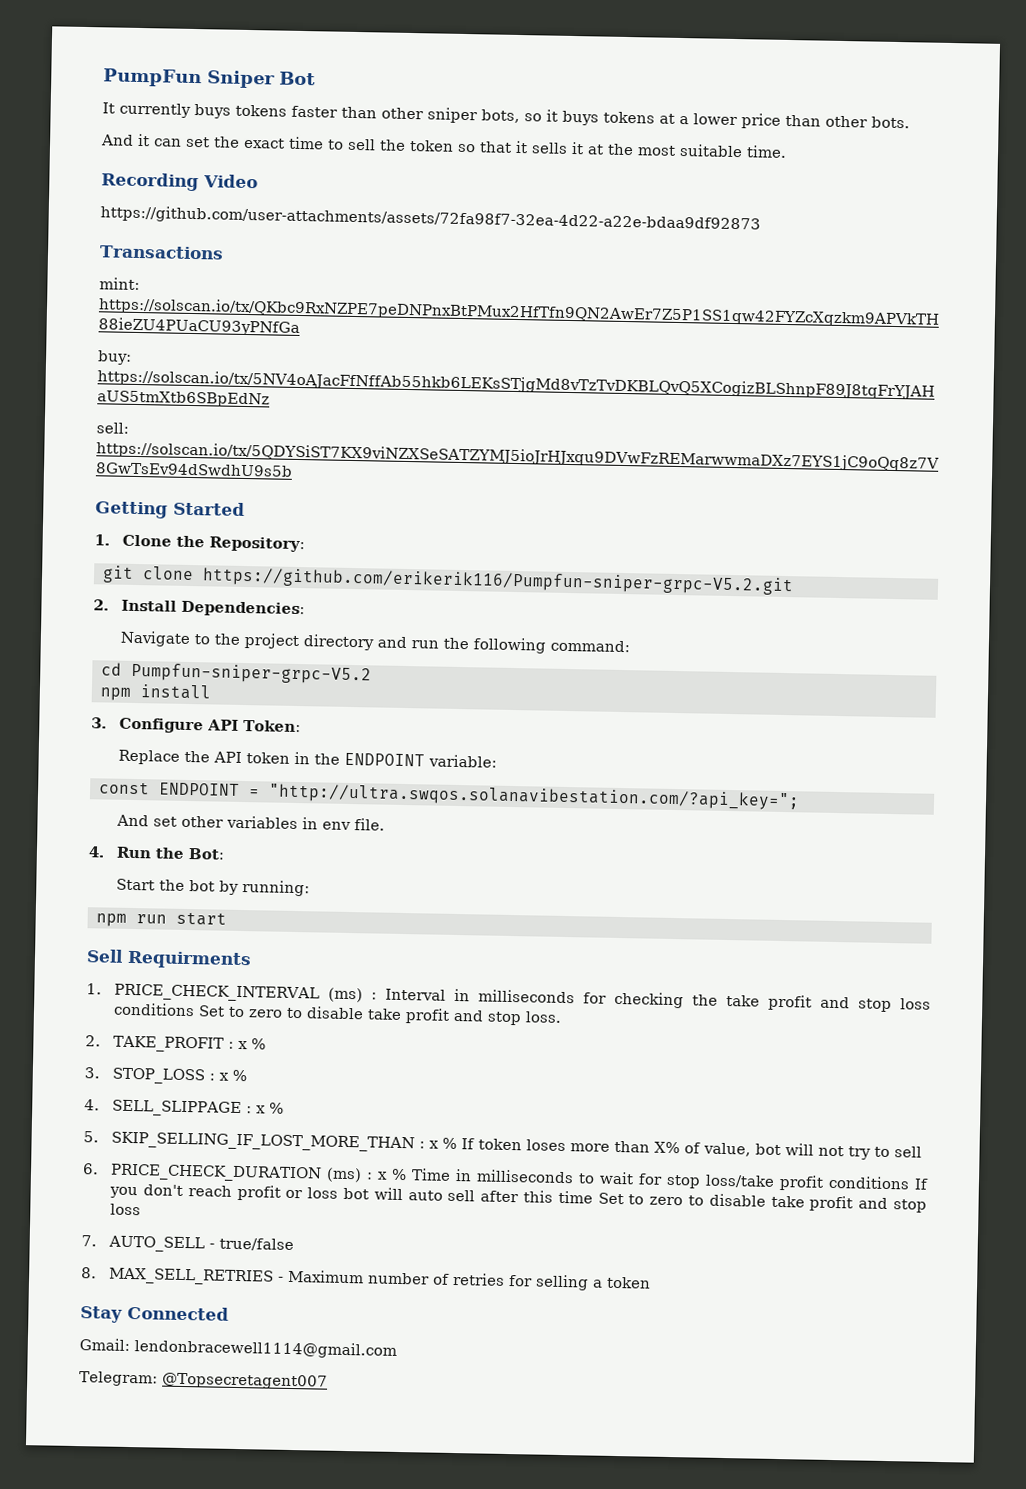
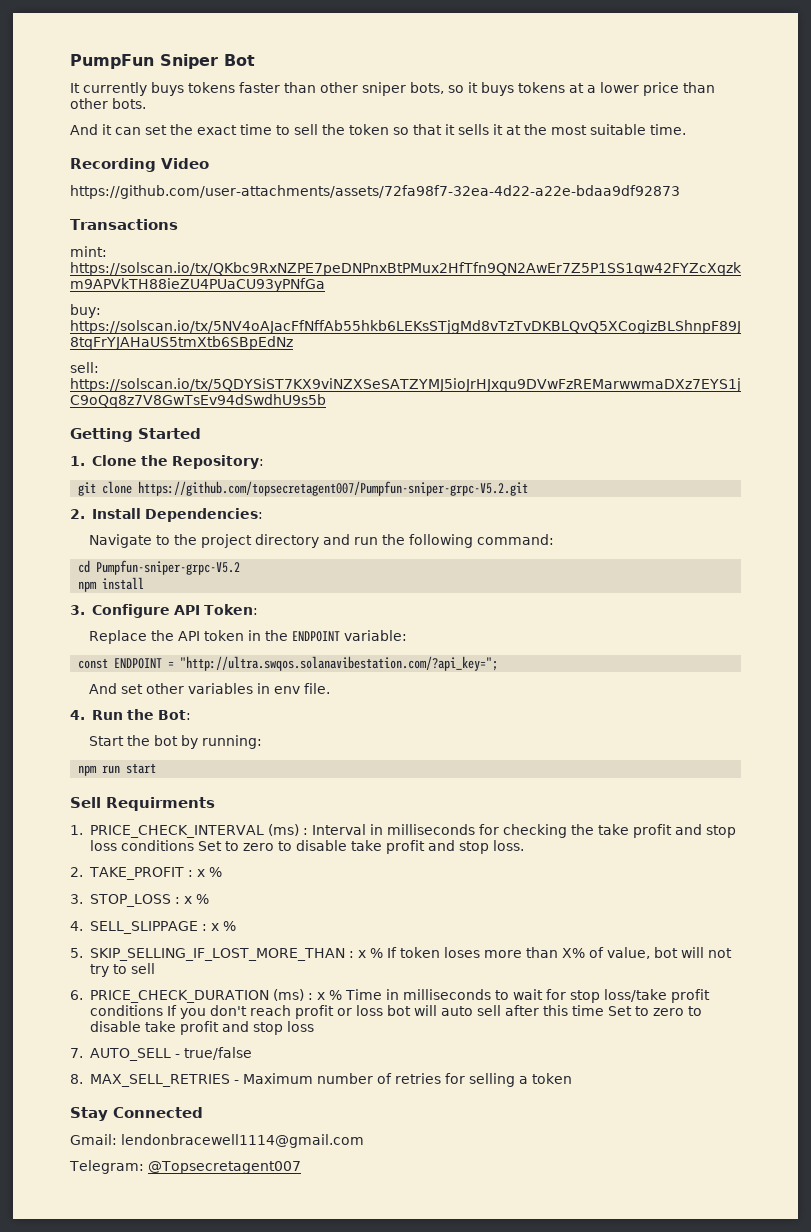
[202,567,794,596] https://github.com/erikerik116/Pumpfun-sniper-grpc-V5.2.git -> [138,481,529,496] https://github.com/topsecretagent007/Pumpfun-sniper-grpc-V5.2.git

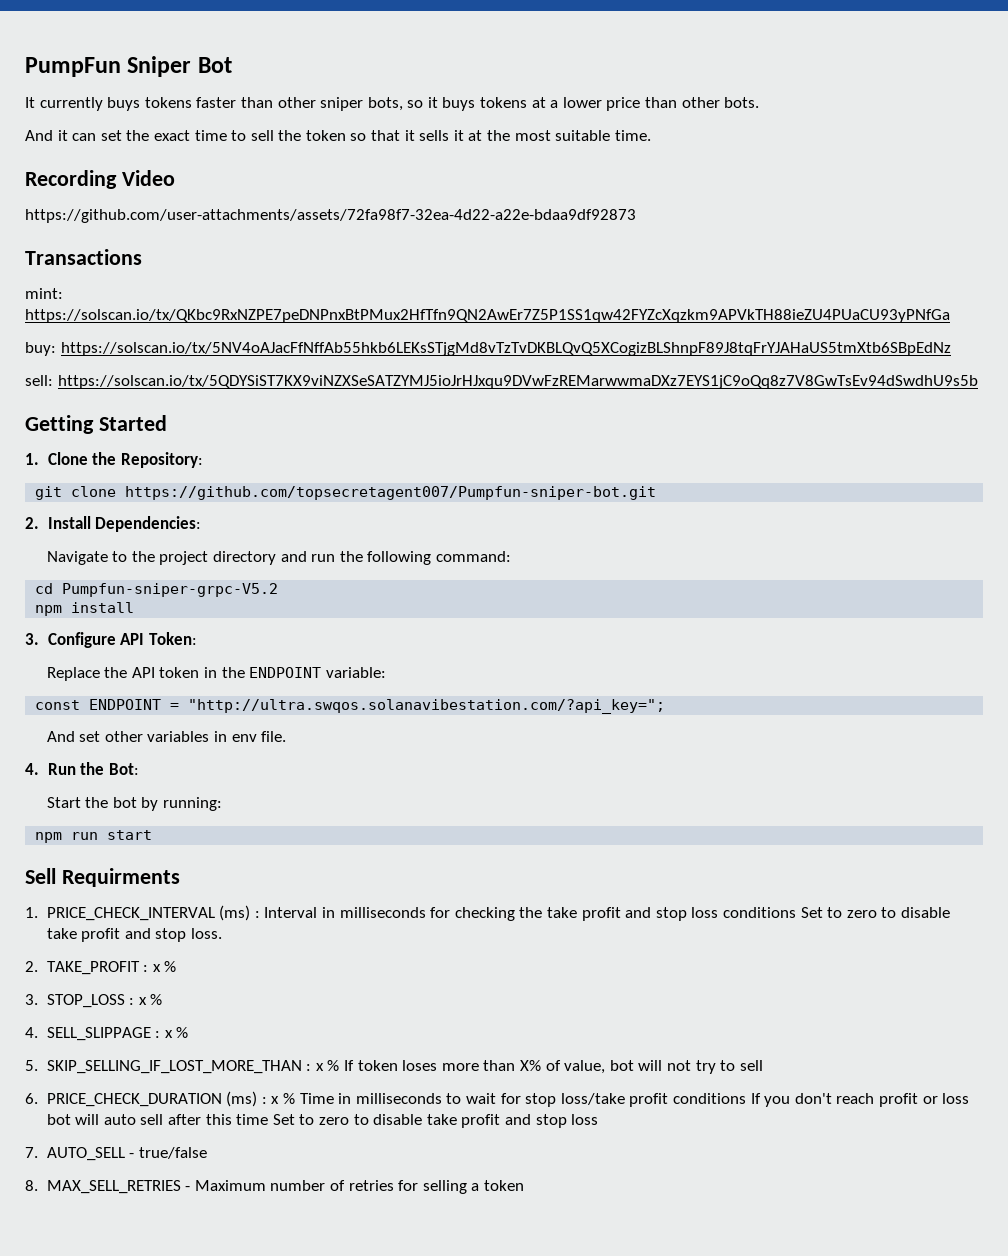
[138,481,529,496] https://github.com/topsecretagent007/Pumpfun-sniper-grpc-V5.2.git -> [125,486,657,500] https://github.com/topsecretagent007/Pumpfun-sniper-bot.git
[70,1107,203,1121] [70,1134,364,1148] [69,1160,301,1174] // Stay Connected // Gmail: lendonbracewell1114@gmail.com // Telegram: @Topsecretagent007 -> (525, 1185) none

